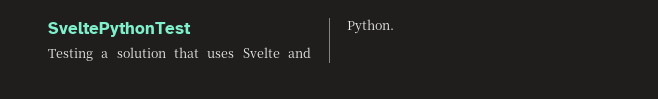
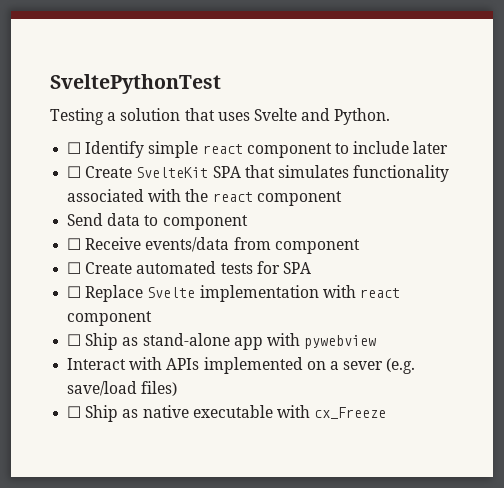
(394, 26) none -> [67,141,449,158] [67,165,450,182] [67,189,342,206] [67,213,248,230] [67,237,360,254] [67,261,311,274] [67,285,400,302] [67,311,153,326] [67,333,377,350] [67,357,416,374] [67,381,178,396] [67,405,387,422] // ☐ Identify simple react component to include later // ☐ Create SvelteKit SPA that simulates functionality associated with the react component // Send data to component // ☐ Receive events/data from component // ☐ Create automated tests for SPA // ☐ Replace Svelte implementation with react component // ☐ Ship as stand-alone app with pywebview // Interact with APIs implemented on a sever (e.g. save/load files) // ☐ Ship as native executable with cx_Freeze

